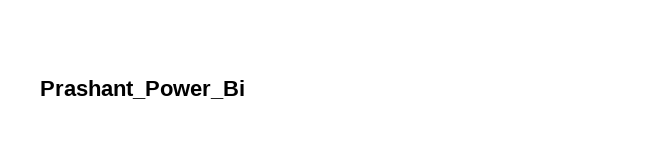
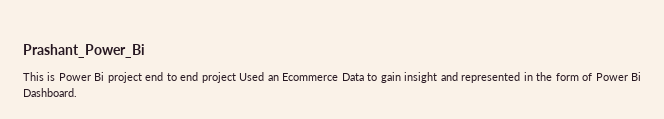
(245, 89) none -> [23,72,641,83] [23,88,77,97] // This is Power Bi project end to end project Used an Ecommerce Data to gain insight and represented in the form of Power Bi Dashboard.

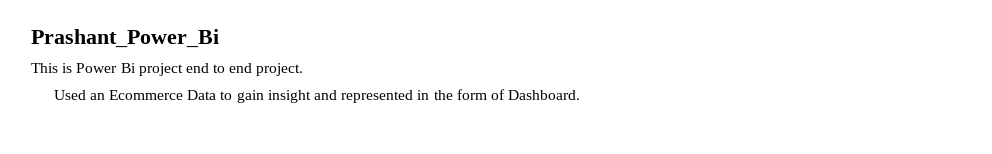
[201,72,236,83] project -> [256,63,304,76] project. //
[595,72,641,81] Power Bi -> (505, 94) none

